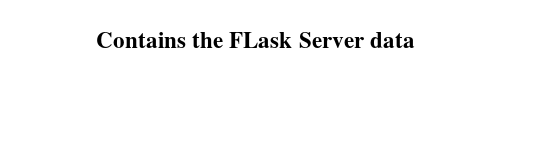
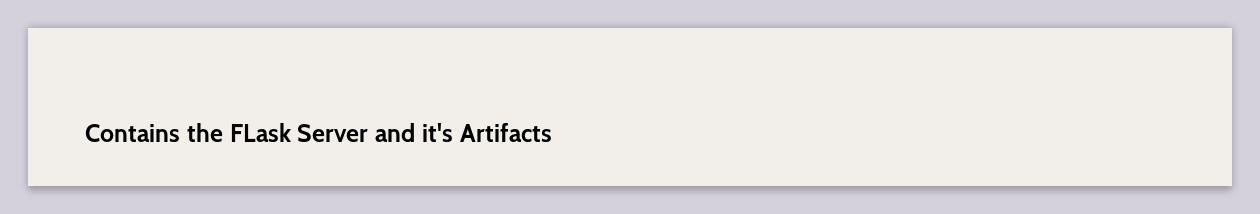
[369,32,415,48] data -> [375,123,552,142] and it's Artifacts

